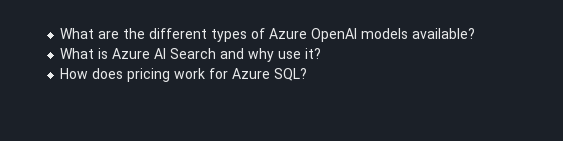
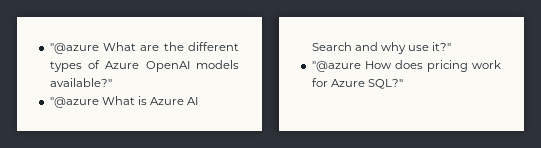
(60, 33) none -> [49,43,99,54] "@azure
[412,28,476,39] available? // -> [49,78,112,87] [49,97,99,108] available?" // "@azure
[305,48,322,59] it? // -> [432,42,452,51] [311,61,361,72] it?" // "@azure
[274,68,308,81] SQL? -> [367,79,403,89] SQL?"

